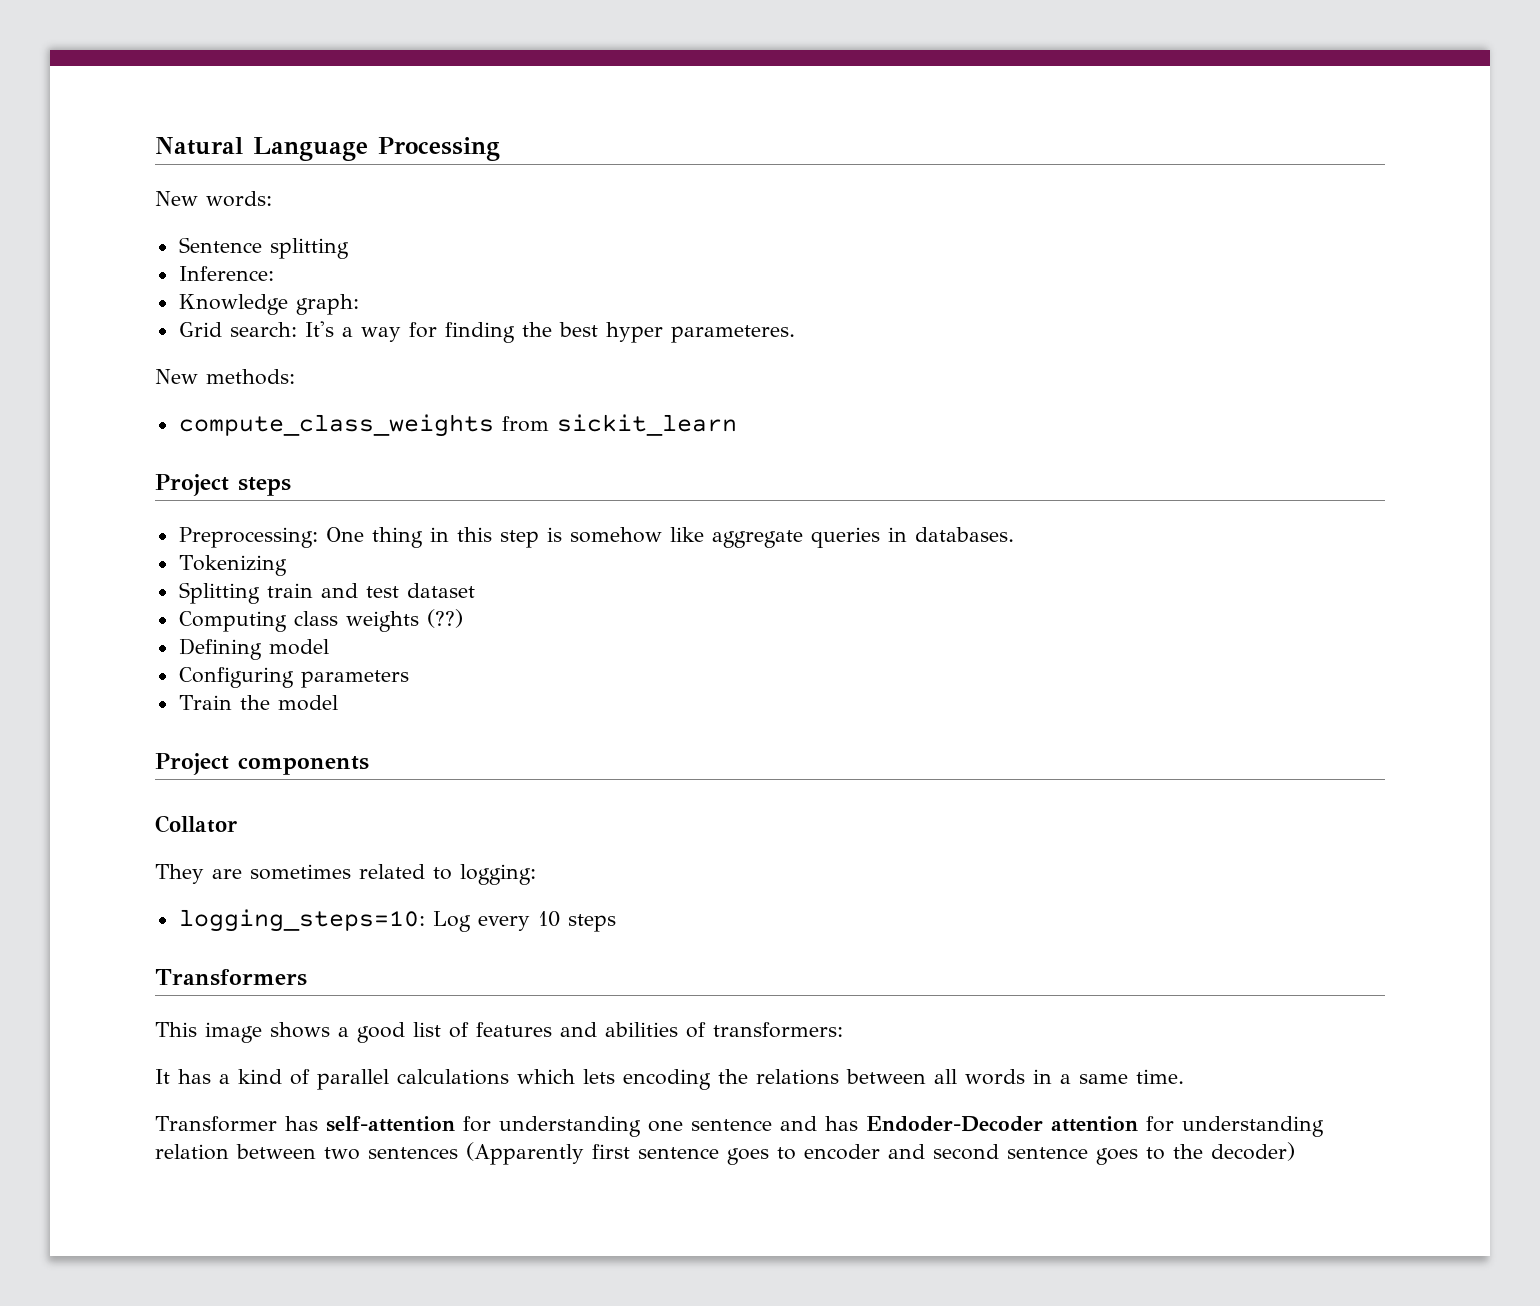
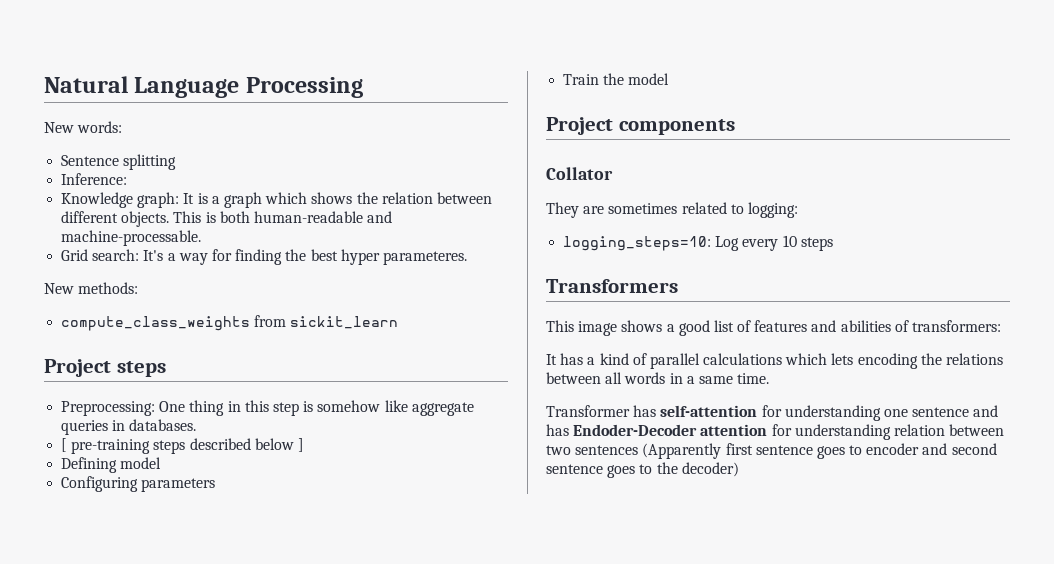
(359, 304) none -> [183,192,492,208] [61,211,393,227] [61,230,202,246] It is a graph which shows the relation between different objects. This is both human-readable and machine-processable.
[178,555,287,576] [178,582,475,604] [178,609,463,632] Tokenizing // Splitting train and test dataset // Computing class weights (??) -> [61,438,304,454] [ pre-training steps described below ]

